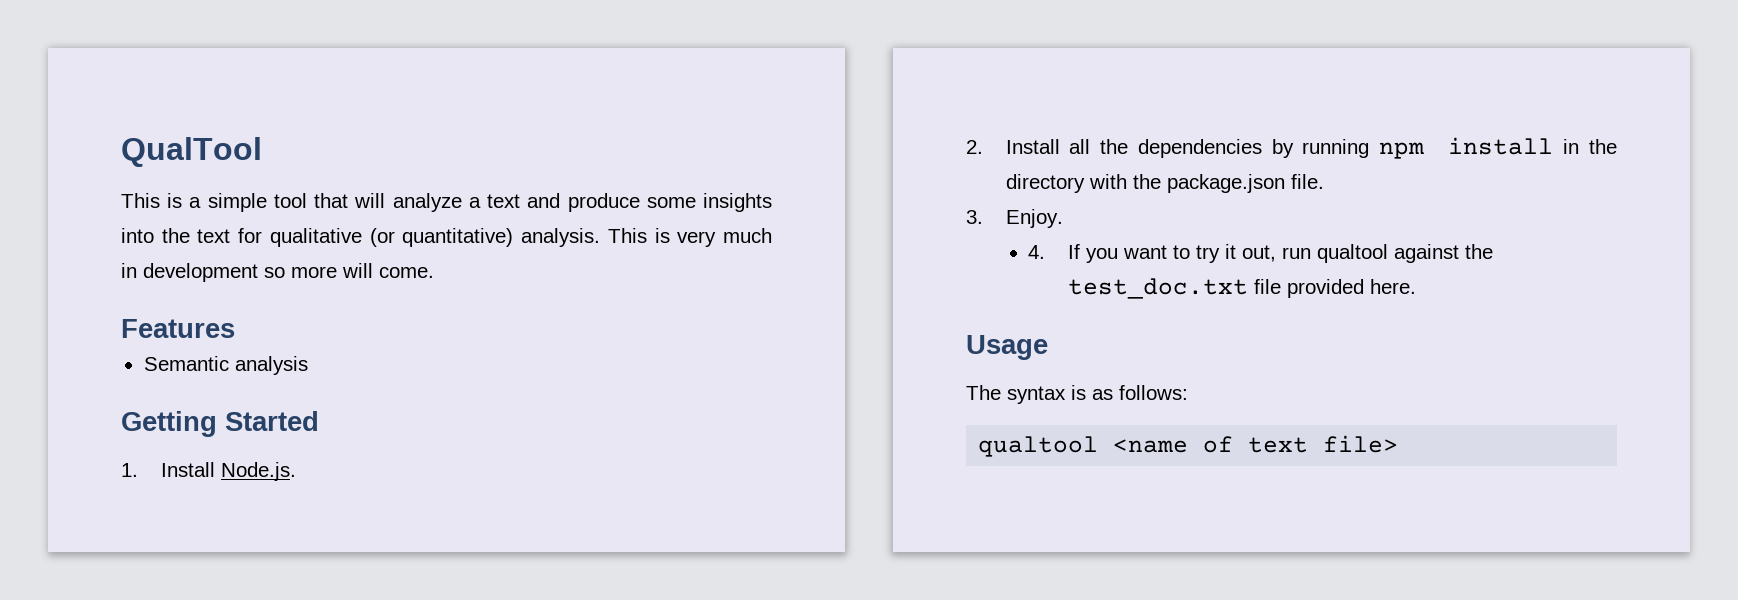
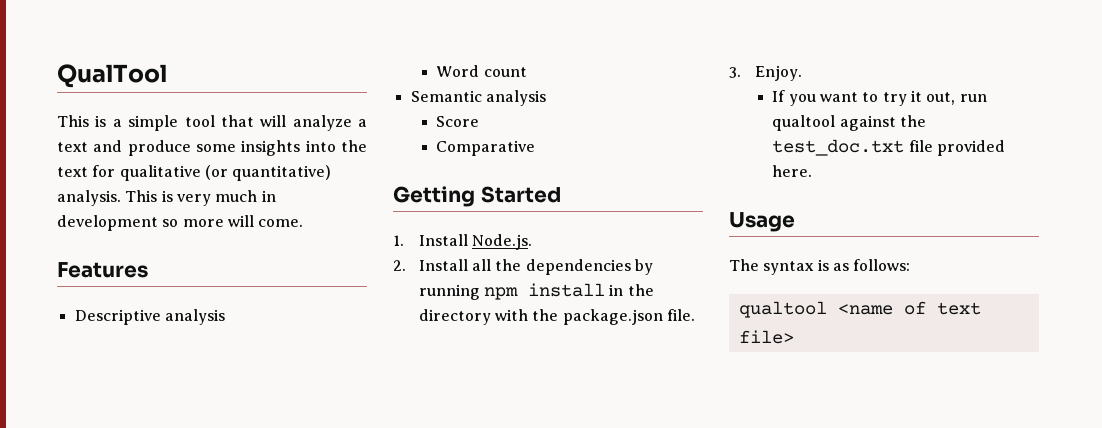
(235, 328) none -> [74,309,225,325] [436,65,527,77] // Descriptive analysis // Word count
(308, 365) none -> [436,116,480,127] [436,140,536,156] // Score // Comparative
[1028,245,1046,259] 4. -> (802, 73) none

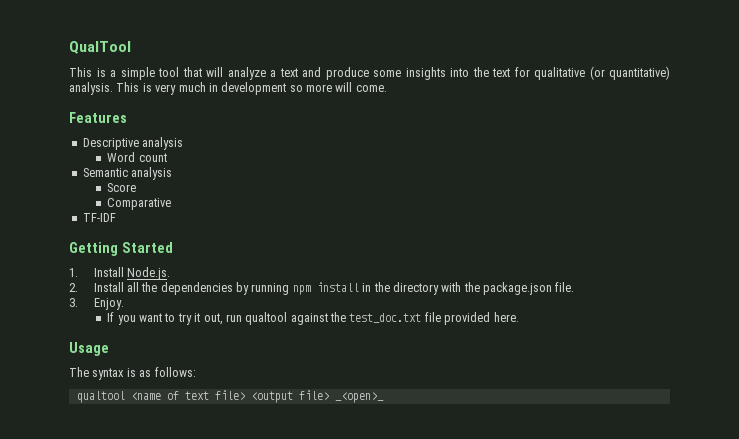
(536, 148) none -> [82,213,116,222] // TF-IDF
(794, 337) none -> [250,390,384,403] <output file> _<open>_

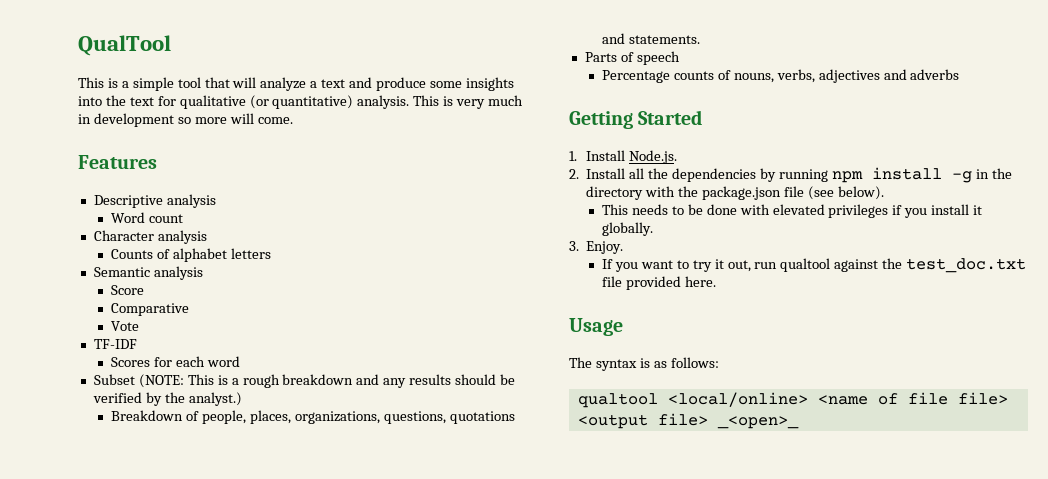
(167, 157) none -> [93,230,207,244] [111,248,271,262] // Character analysis // Counts of alphabet letters
(172, 204) none -> [111,321,140,331] // Vote
(116, 217) none -> [111,356,240,367] [93,374,516,388] [92,392,242,406] [111,410,515,424] [602,33,700,44] [584,51,680,65] [602,69,960,83] // Scores for each word // Subset (NOTE: This is a rough breakdown and any results should be verified by the analyst.) // Breakdown of people, places, organizations, questions, quotations and statements. // Parts of speech // Percentage counts of nouns, verbs, adjectives and adverbs
(359, 287) none -> [951,171,972,183] -g
[555,282,575,292] file. -> [783,186,884,200] [602,204,983,218] [602,222,654,236] file (see below). // This needs to be done with elevated privileges if you install it globally.
(125, 397) none -> [667,392,808,407] <local/online>
[184,391,209,400] text -> [907,392,948,405] file

